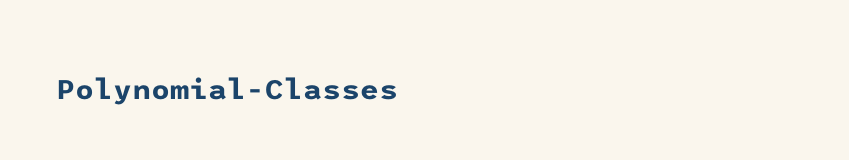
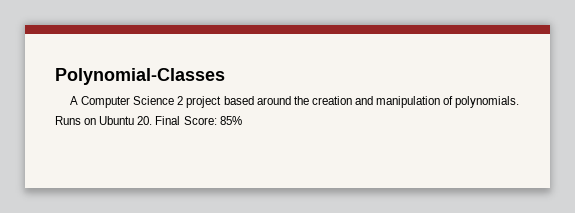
(398, 91) none -> [70,96,520,108] [55,116,242,125] // A Computer Science 2 project based around the creation and manipulation of polynomials. Runs on Ubuntu 20. Final Score: 85%

